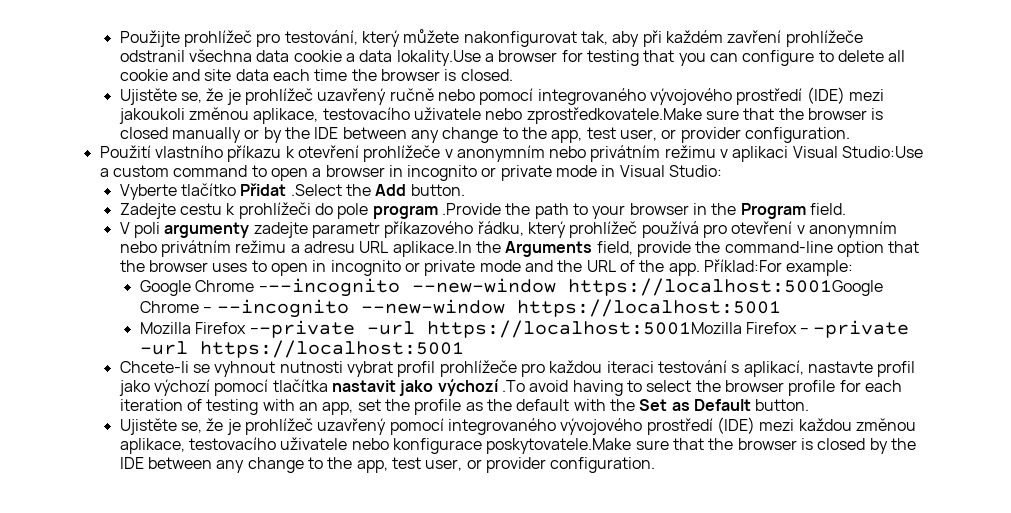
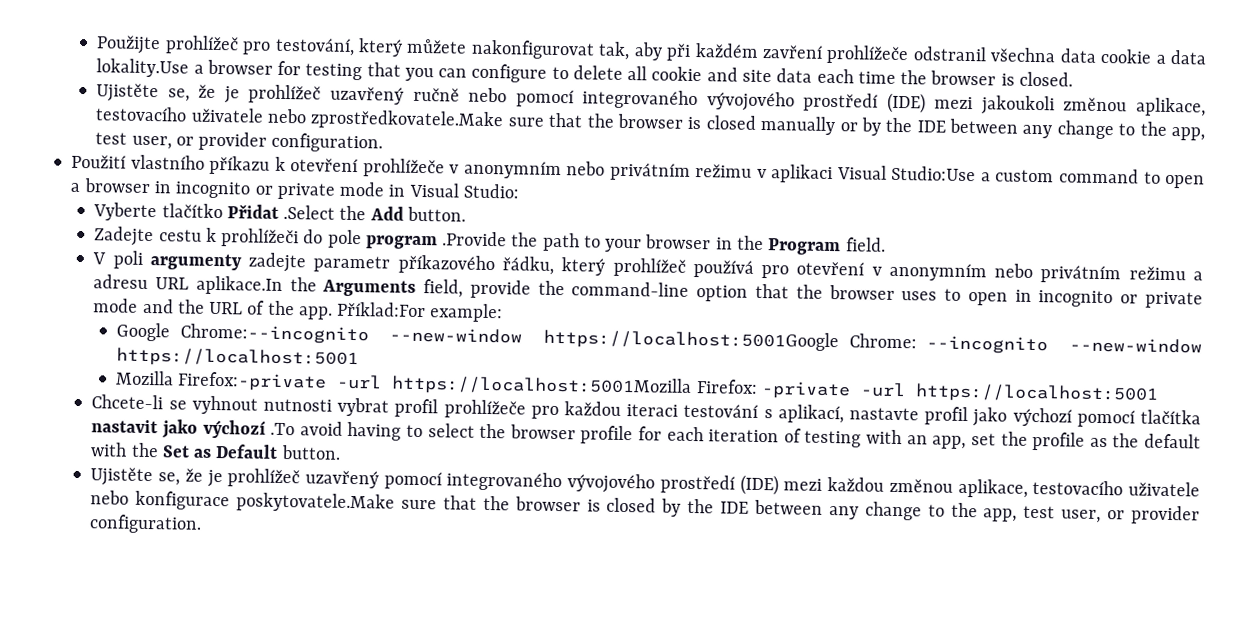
[195,278,883,297] [139,299,781,318] [139,320,810,338] Chrome –--incognito --new-window https://localhost:5001Google Chrome – --incognito --new-window https://localhost:5001 // Mozilla Firefox –-private -url https://localhost:5001Mozilla Firefox – -> [179,323,1202,355] [116,347,360,369] [116,370,758,397] Chrome:--incognito --new-window https://localhost:5001Google Chrome: --incognito --new-window https://localhost:5001 // Mozilla Firefox:-private -url https://localhost:5001Mozilla Firefox:

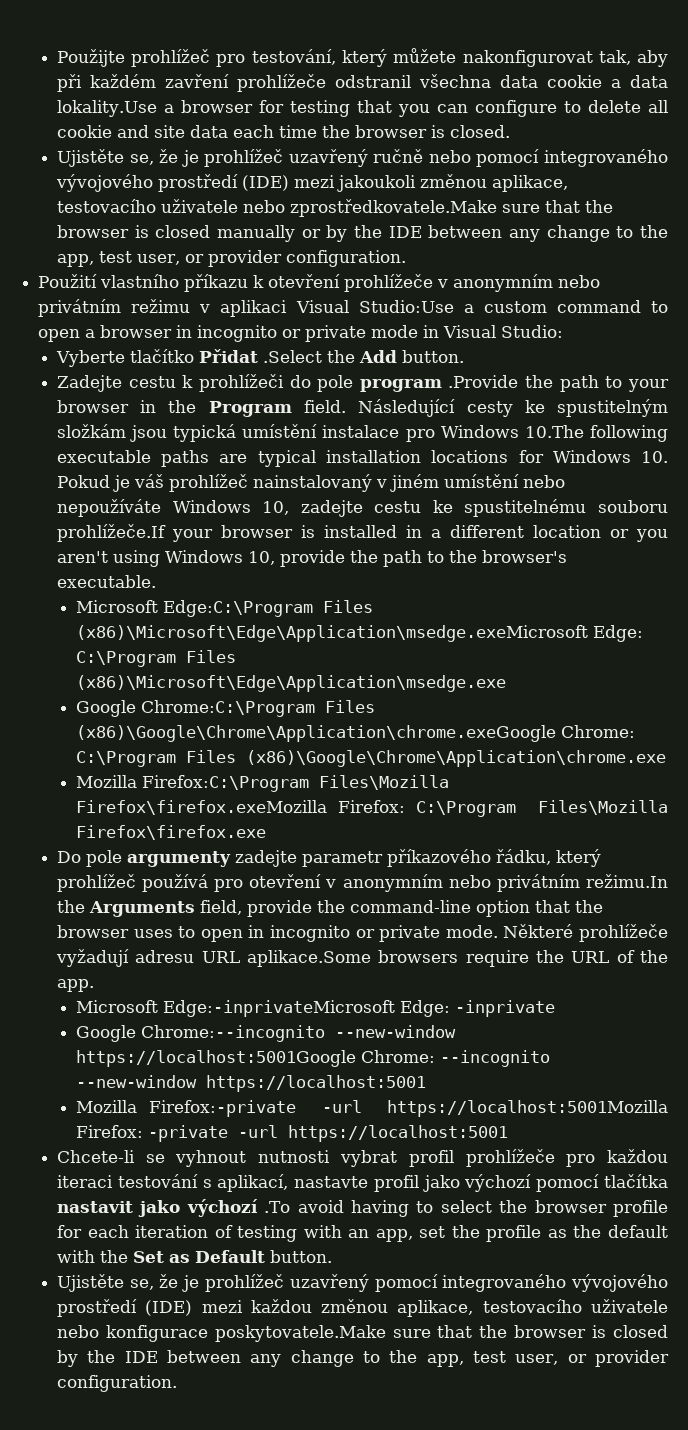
[92,250,143,269] // V poli -> [358,399,668,417] [56,424,668,442] [56,450,668,467] [56,474,565,492] [56,499,668,517] [56,524,668,542] [56,550,567,567] [56,575,156,588] [75,600,373,617] [75,625,643,642] [75,650,236,667] [75,675,506,692] [75,700,375,717] [75,725,635,742] [75,750,666,767] [75,775,449,792] [75,800,668,817] [75,825,266,840] [56,850,122,867] Následující cesty ke spustitelným složkám jsou typická umístění instalace pro Windows 10.The following executable paths are typical installation locations for Windows 10. Pokud je váš prohlížeč nainstalovaný v jiném umístění nebo nepoužíváte Windows 10, zadejte cestu ke spustitelnému souboru prohlížeče.If your browser is installed in a different location or you aren't using Windows 10, provide the path to the browser's executable. // Microsoft Edge:C:\Program Files (x86)\Microsoft\Edge\Application\msedge.exeMicrosoft Edge: C:\Program Files (x86)\Microsoft\Edge\Application\msedge.exe // Google Chrome:C:\Program Files (x86)\Google\Chrome\Application\chrome.exeGoogle Chrome: C:\Program Files (x86)\Google\Chrome\Application\chrome.exe // Mozilla Firefox:C:\Program Files\Mozilla Firefox\firefox.exeMozilla Firefox: C:\Program Files\Mozilla Firefox\firefox.exe // Do pole
[1128,266,1203,281] [93,274,283,295] režimu a adresu URL aplikace.In -> [585,874,668,888] režimu.In
[93,298,174,314] mode and -> [445,924,668,942] [55,949,529,967] mode. Některé prohlížeče vyžadují adresu URL aplikace.Some browsers require
[337,301,504,323] Příklad:For example: -> [75,1000,555,1017] // Microsoft Edge:-inprivateMicrosoft Edge: -inprivate

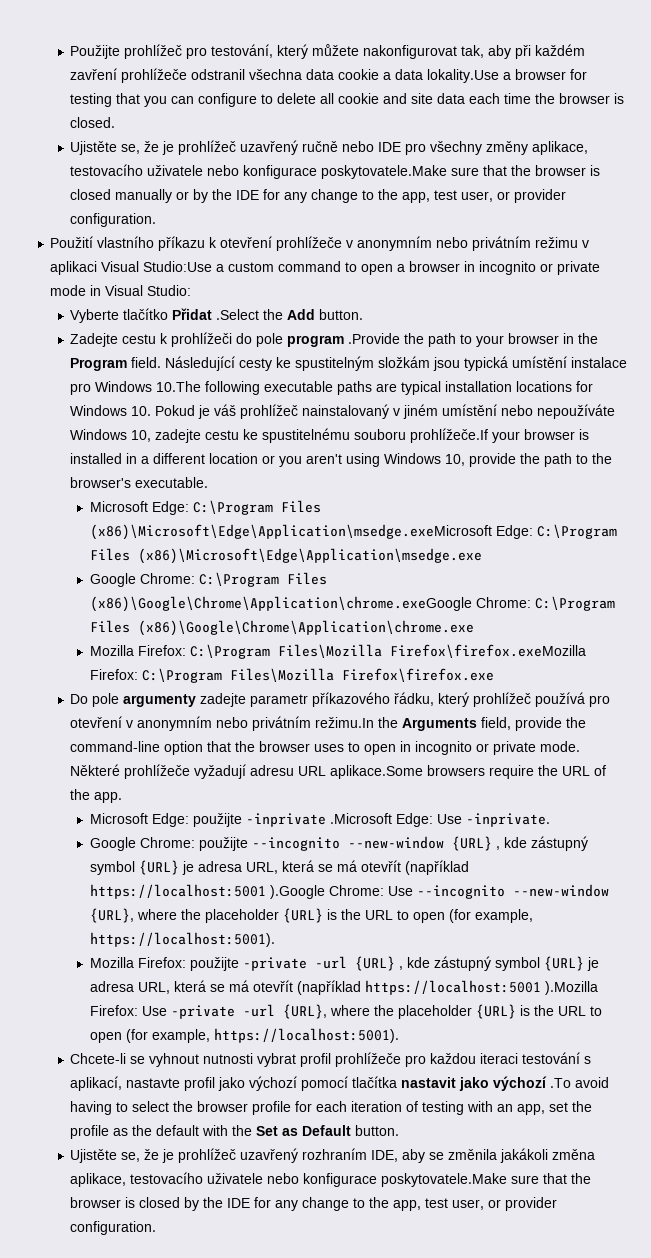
[476,149,668,167] [55,174,568,192] [56,199,497,217] pomocí integrovaného vývojového prostředí (IDE) mezi jakoukoli změnou aplikace, testovacího uživatele nebo zprostředkovatele.Make -> [378,141,589,155] [70,164,448,179] IDE pro všechny změny aplikace, testovacího uživatele nebo konfigurace poskytovatele.Make
[428,225,503,238] between -> [263,189,281,200] for
[162,600,313,617] Edge:C:\Program -> [151,500,273,515] Edge: C:\Program
[140,700,315,717] Chrome:C:\Program -> [139,572,279,587] Chrome: C:\Program
[141,775,309,792] Firefox:C:\Program -> [137,644,270,659] Firefox: C:\Program
[162,1000,450,1017] Edge:-inprivateMicrosoft Edge: -> [151,813,242,827] Edge: použijte
[75,1025,456,1042] [75,1050,550,1067] [75,1075,426,1092] [75,1100,668,1117] [75,1125,508,1142] // Google Chrome:--incognito --new-window https://localhost:5001Google Chrome: --incognito --new-window https://localhost:5001 // Mozilla Firefox:-private -url https://localhost:5001Mozilla Firefox: -private -url https://localhost:5001 -> [329,813,550,827] [89,836,588,851] [89,860,469,875] [89,884,609,899] [89,908,533,923] [89,932,275,947] [89,956,599,971] [89,980,598,995] [89,1004,602,1019] [89,1028,399,1043] .Microsoft Edge: Use -inprivate. // Google Chrome: použijte --incognito --new-window {URL} , kde zástupný symbol {URL} je adresa URL, která se má otevřít (například https://localhost:5001 ).Google Chrome: Use --incognito --new-window {URL}, where the placeholder {URL} is the URL to open (for example, https://localhost:5001). // Mozilla Firefox: použijte -private -url {URL} , kde zástupný symbol {URL} je adresa URL, která se má otevřít (například https://localhost:5001 ).Mozilla Firefox: Use -private -url {URL}, where the placeholder {URL} is the URL to open (for example, https://localhost:5001).
[374,1274,668,1292] [56,1299,389,1317] pomocí integrovaného vývojového prostředí (IDE) mezi každou změnou -> [302,1148,596,1163] rozhraním IDE, aby se změnila jakákoli změna
[166,1350,241,1363] between -> [254,1197,272,1208] for

